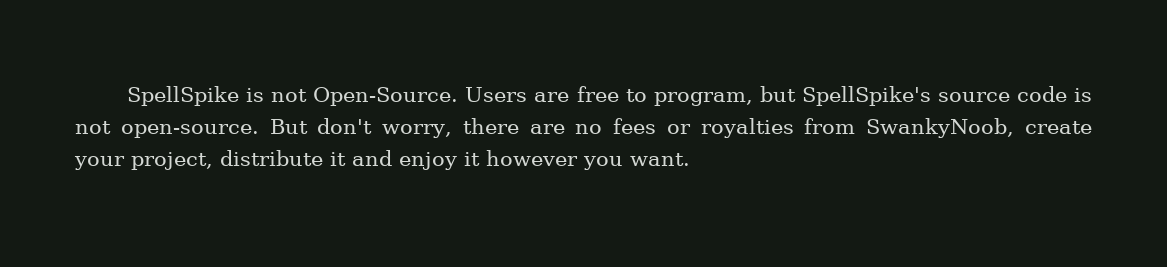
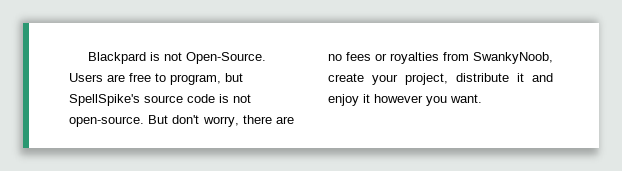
[127,86,240,106] SpellSpike -> [87,52,146,64] Blackpard

